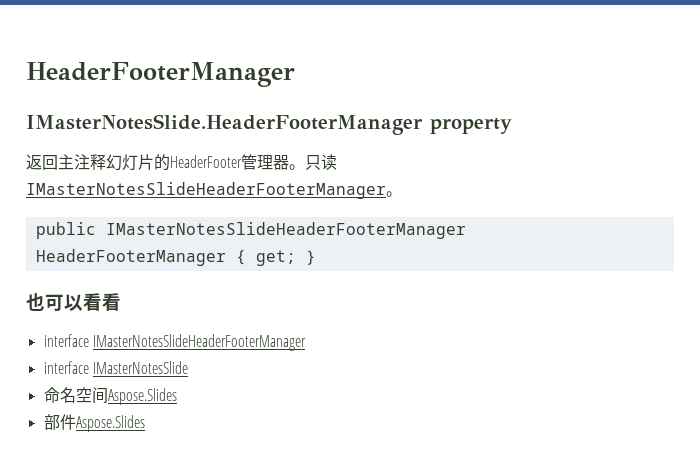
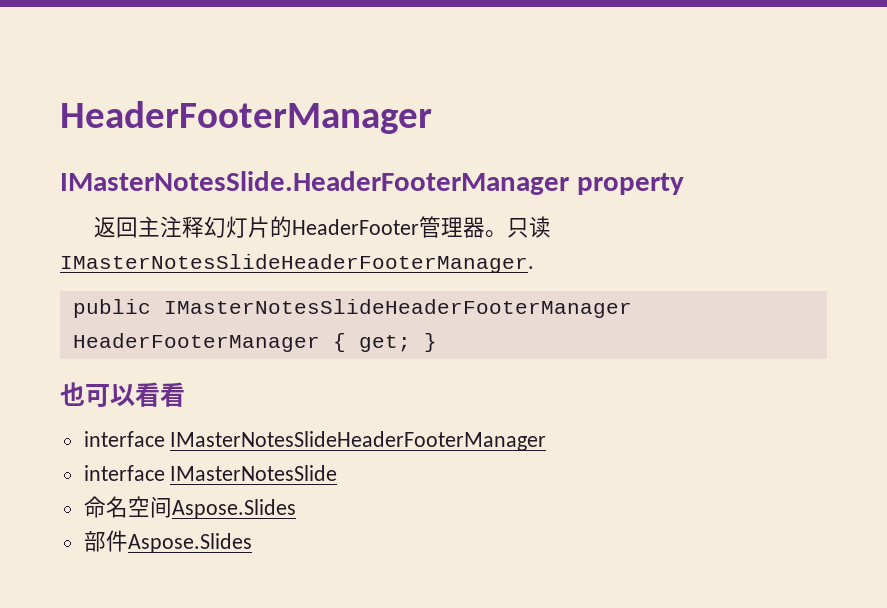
[26,182,402,199] IMasterNotesSlideHeaderFooterManager。 -> [60,254,534,273] IMasterNotesSlideHeaderFooterManager.

